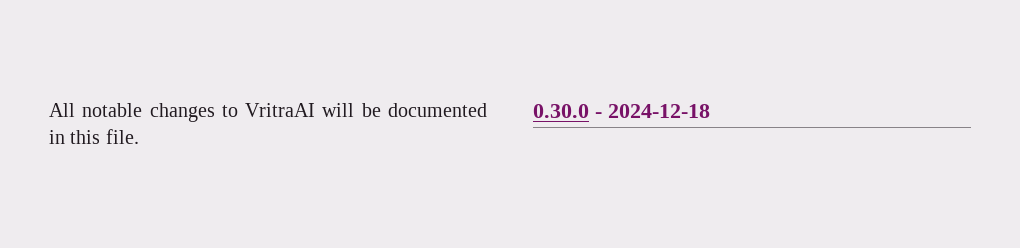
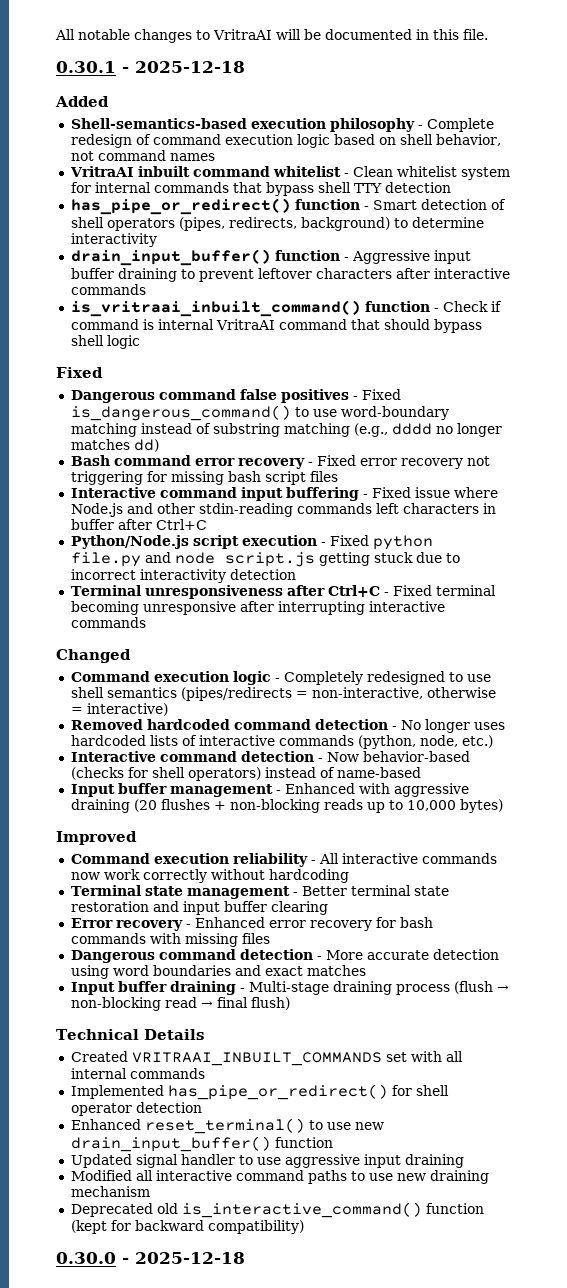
(139, 136) none -> [56,61,245,73] [55,96,109,107] [70,118,494,132] [70,134,501,148] [70,150,215,161] [69,166,510,180] [70,182,451,196] [70,198,506,215] [70,217,484,231] [70,233,157,247] [70,249,471,266] [70,268,510,282] [70,284,146,295] [70,300,502,317] [70,319,482,333] [70,335,140,349] [56,367,103,378] [70,389,401,403] [70,405,449,421] [70,423,502,437] [70,439,159,452] [70,455,490,469] [70,471,338,485] [70,487,498,501] [70,503,496,517] [70,519,207,530] [70,535,433,550] [70,552,460,567] [70,569,296,583] [70,585,496,599] [70,601,445,615] [70,617,146,628] [56,649,131,663] [70,671,491,685] [70,687,496,701] [70,703,168,716] [70,719,505,733] [70,735,493,749] [70,751,470,762] [70,767,421,781] [70,783,469,797] [70,799,503,813] [56,831,137,845] [70,853,497,867] [70,869,349,883] [70,885,449,899] [70,901,328,915] [70,917,433,931] [70,933,270,947] [70,949,499,963] [70,965,366,979] [70,981,509,995] [70,997,290,1011] [56,1029,204,1040] [70,1051,463,1066] [70,1068,205,1079] [70,1084,449,1100] [70,1102,202,1116] [70,1118,384,1134] [70,1136,333,1152] [70,1154,464,1168] [70,1170,489,1184] [70,1186,150,1197] [70,1202,484,1218] [70,1220,304,1234] // 0.30.1 - 2025-12-18 // Added // Shell-semantics-based execution philosophy - Complete redesign of command execution logic based on shell behavior, not command names // VritraAI inbuilt command whitelist - Clean whitelist system for internal commands that bypass shell TTY detection // has_pipe_or_redirect() function - Smart detection of shell operators (pipes, redirects, background) to determine interactivity // drain_input_buffer() function - Aggressive input buffer draining to prevent leftover characters after interactive commands // is_vritraai_inbuilt_command() function - Check if command is internal VritraAI command that should bypass shell logic // Fixed // Dangerous command false positives - Fixed is_dangerous_command() to use word-boundary matching instead of substring matching (e.g., dddd no longer matches dd) // Bash command error recovery - Fixed error recovery not triggering for missing bash script files // Interactive command input buffering - Fixed issue where Node.js and other stdin-reading commands left characters in buffer after Ctrl+C // Python/Node.js script execution - Fixed python file.py and node script.js getting stuck due to incorrect interactivity detection // Terminal unresponsiveness after Ctrl+C - Fixed terminal becoming unresponsive after interrupting interactive commands // Changed // Command execution logic - Completely redesigned to use shell semantics (pipes/redirects = non-interactive, otherwise = interactive) // Removed hardcoded command detection - No longer uses hardcoded lists of interactive commands (python, node, etc.) // Interactive command detection - Now behavior-based (checks for shell operators) instead of name-based // Input buffer management - Enhanced with aggressive draining (20 flushes + non-blocking reads up to 10,000 bytes) // Improved // Command execution reliability - All interactive commands now work correctly without hardcoding // Terminal state management - Better terminal state restoration and input buffer clearing // Error recovery - Enhanced error recovery for bash commands with missing files // Dangerous command detection - More accurate detection using word boundaries and exact matches // Input buffer draining - Multi-stage draining process (flush → non-blocking read → final flush) // Technical Details // Created VRITRAAI_INBUILT_COMMANDS set with all internal commands // Implemented has_pipe_or_redirect() for shell operator detection // Enhanced reset_terminal() to use new drain_input_buffer() function // Updated signal handler to use aggressive input draining // Modified all interactive command paths to use new draining mechanism // Deprecated old is_interactive_command() function (kept for backward compatibility)
[608,104,710,118] 2024-12-18 -> [135,1252,245,1264] 2025-12-18

